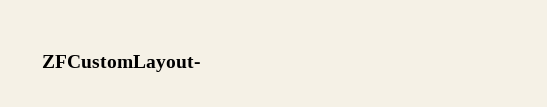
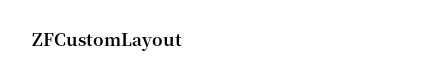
[42,55,201,72] ZFCustomLayout- -> [32,33,182,51] ZFCustomLayout

